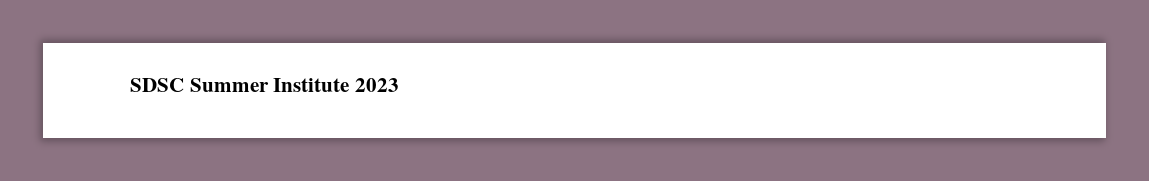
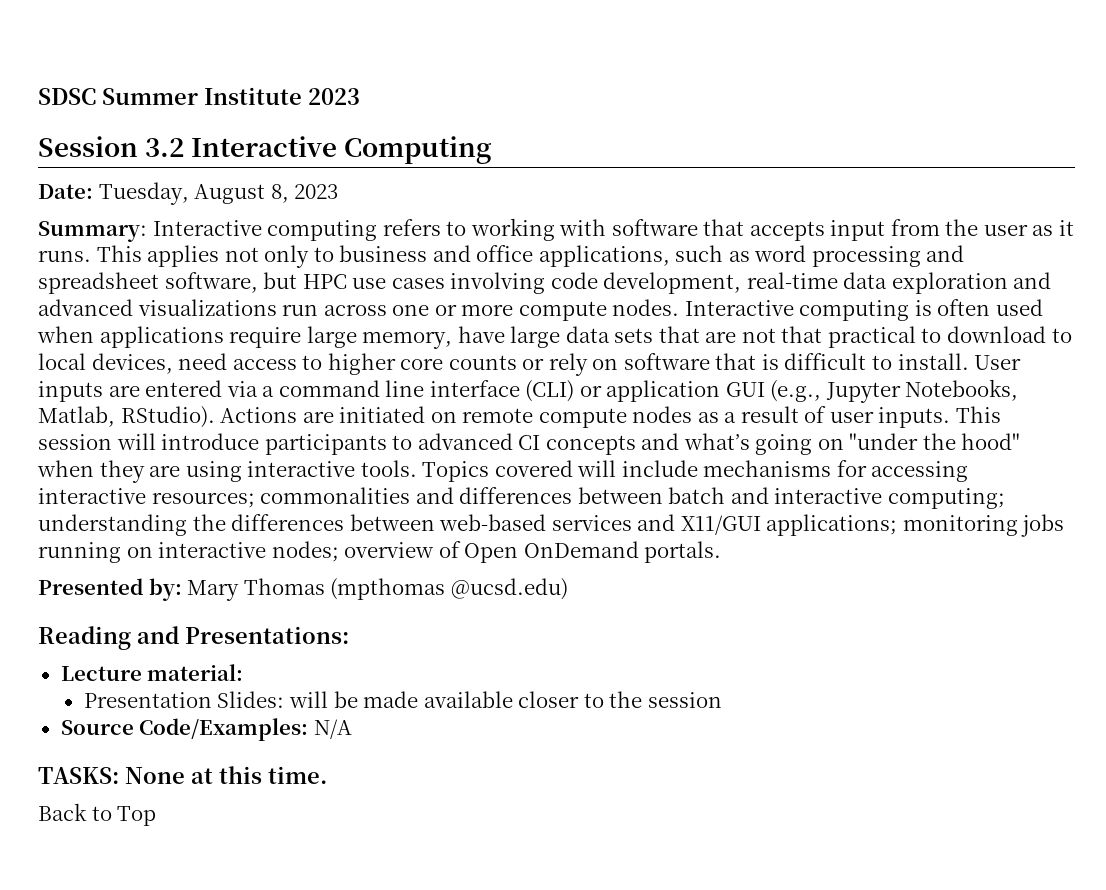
(400, 85) none -> [38,136,493,164] [38,182,339,205] [38,218,1075,242] [38,245,965,268] [38,272,1052,294] [38,299,1043,321] [37,326,1072,349] [38,353,1022,376] [38,379,1019,403] [38,406,1002,428] [38,433,1021,455] [37,460,969,483] [38,487,1005,509] [38,514,1065,537] [38,541,722,563] [38,578,568,601] [38,626,349,650] [60,664,244,681] [83,691,722,708] [60,718,352,741] [38,766,327,784] [38,803,157,826] // Session 3.2 Interactive Computing // Date: Tuesday, August 8, 2023 // Summary: Interactive computing refers to working with software that accepts input from the user as it runs. This applies not only to business and office applications, such as word processing and spreadsheet software, but HPC use cases involving code development, real-time data exploration and advanced visualizations run across one or more compute nodes. Interactive computing is often used when applications require large memory, have large data sets that are not that practical to download to local devices, need access to higher core counts or rely on software that is difficult to install. User inputs are entered via a command line interface (CLI) or application GUI (e.g., Jupyter Notebooks, Matlab, RStudio). Actions are initiated on remote compute nodes as a result of user inputs. This session will introduce participants to advanced CI concepts and what’s going on "under the hood" when they are using interactive tools. Topics covered will include mechanisms for accessing interactive resources; commonalities and differences between batch and interactive computing; understanding the differences between web-based services and X11/GUI applications; monitoring jobs running on interactive nodes; overview of Open OnDemand portals. // Presented by: Mary Thomas (mpthomas @ucsd.edu) // Reading and Presentations: // Lecture material: // Presentation Slides: will be made available closer to the session // Source Code/Examples: N/A // TASKS: None at this time. // Back to Top

